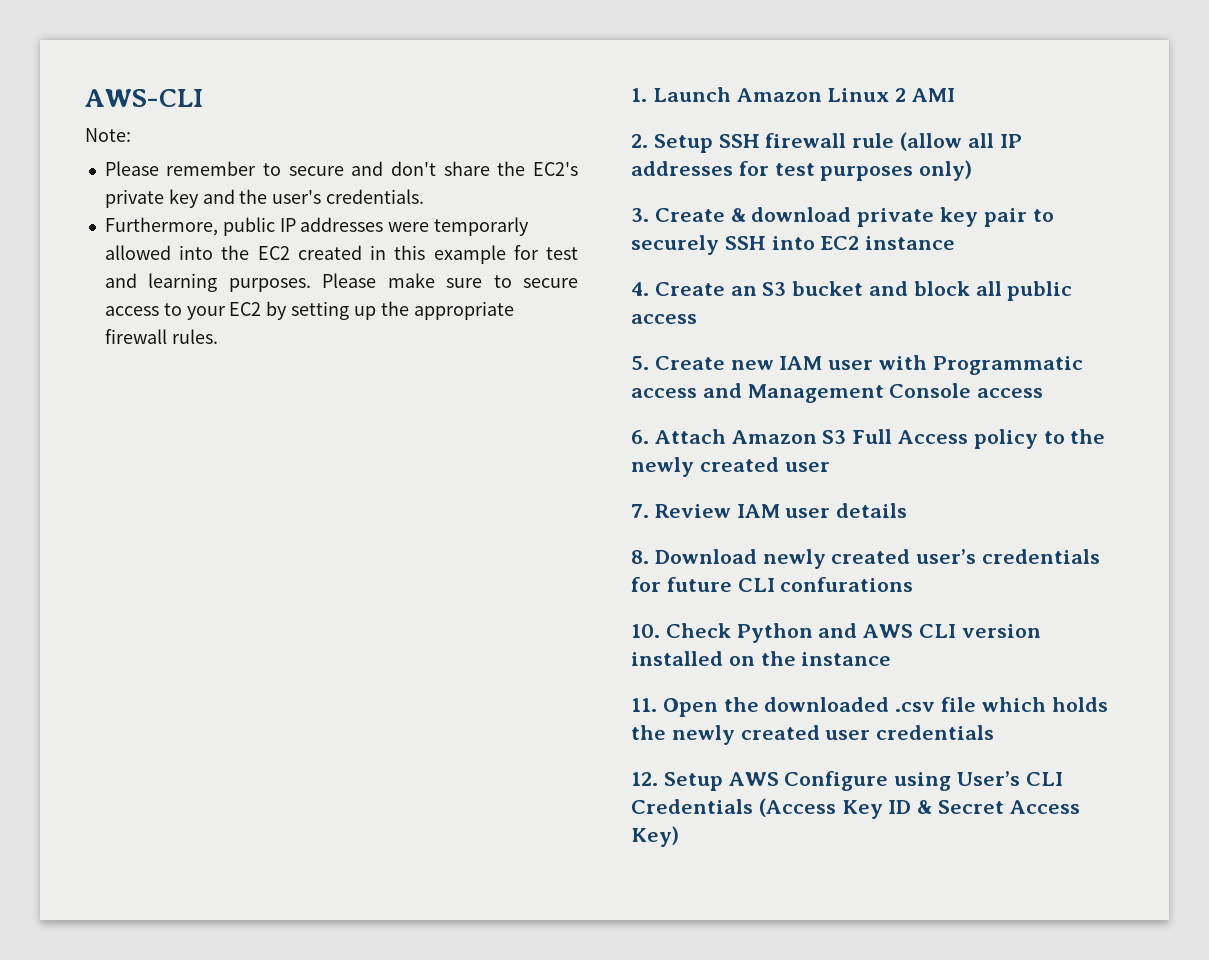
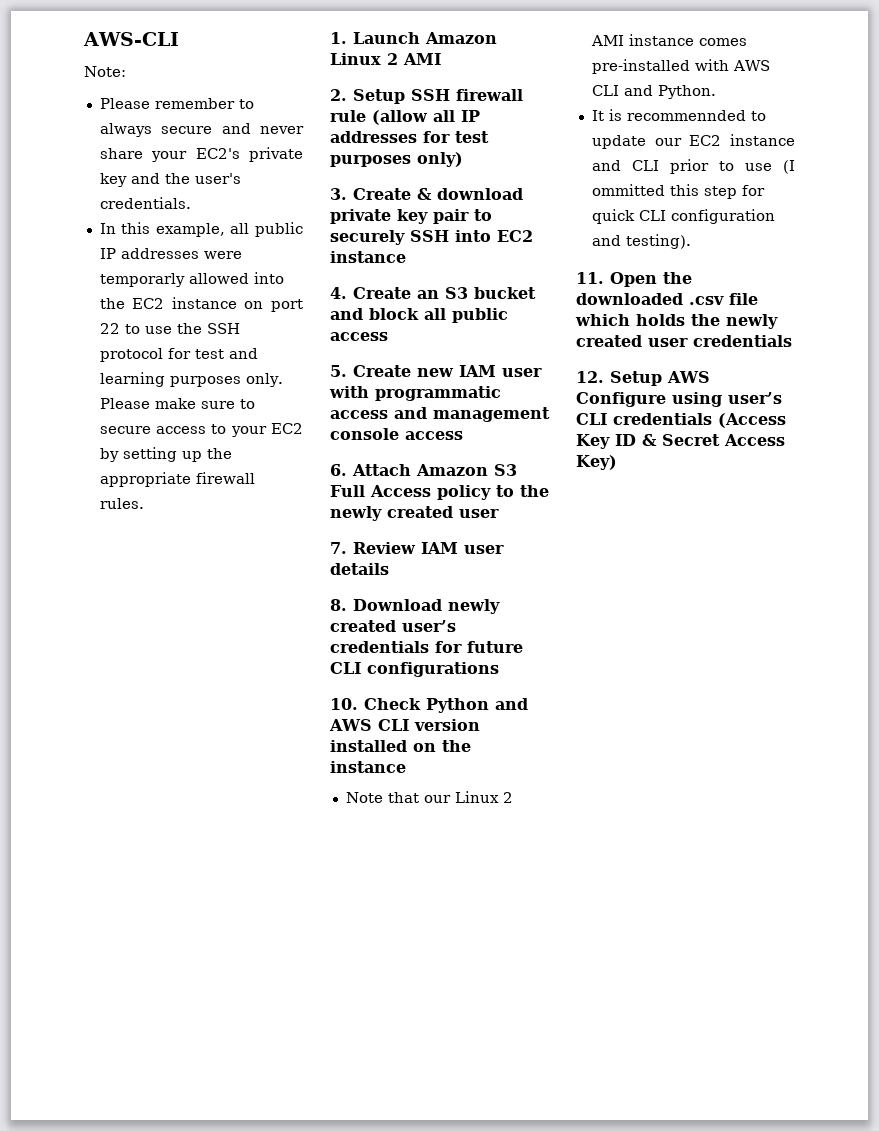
(282, 169) none -> [99,123,152,137] always
[391,161,526,176] don't share the -> [260,126,304,134] [99,148,188,162] never share your
[104,217,218,236] Furthermore, -> [99,222,250,237] In this example, all
[297,245,506,264] created in this example -> [171,297,303,312] [99,323,240,334] [99,348,163,362] instance on port 22 to use the SSH protocol
[228,278,311,292] purposes. -> [169,373,283,387] purposes only.
[932,356,1083,375] Programmatic -> [375,386,501,401] programmatic
[747,383,972,403] Management Console -> [433,407,550,422] [330,428,399,440] management console
[780,577,914,592] confurations -> [367,662,499,677] configurations
(892, 659) none -> [345,791,513,803] [590,34,747,46] [591,59,770,74] [591,85,716,99] [591,109,766,121] [591,134,795,149] [591,159,795,174] [591,184,765,199] [591,209,775,224] [591,234,691,249] // Note that our Linux 2 AMI instance comes pre-installed with AWS CLI and Python. // It is recommennded to update our EC2 instance and CLI prior to use (I ommitted this step for quick CLI configuration and testing).
[957,771,1063,786] [631,799,753,814] User’s CLI Credentials -> [728,392,782,404] [576,413,712,425] user’s CLI credentials

